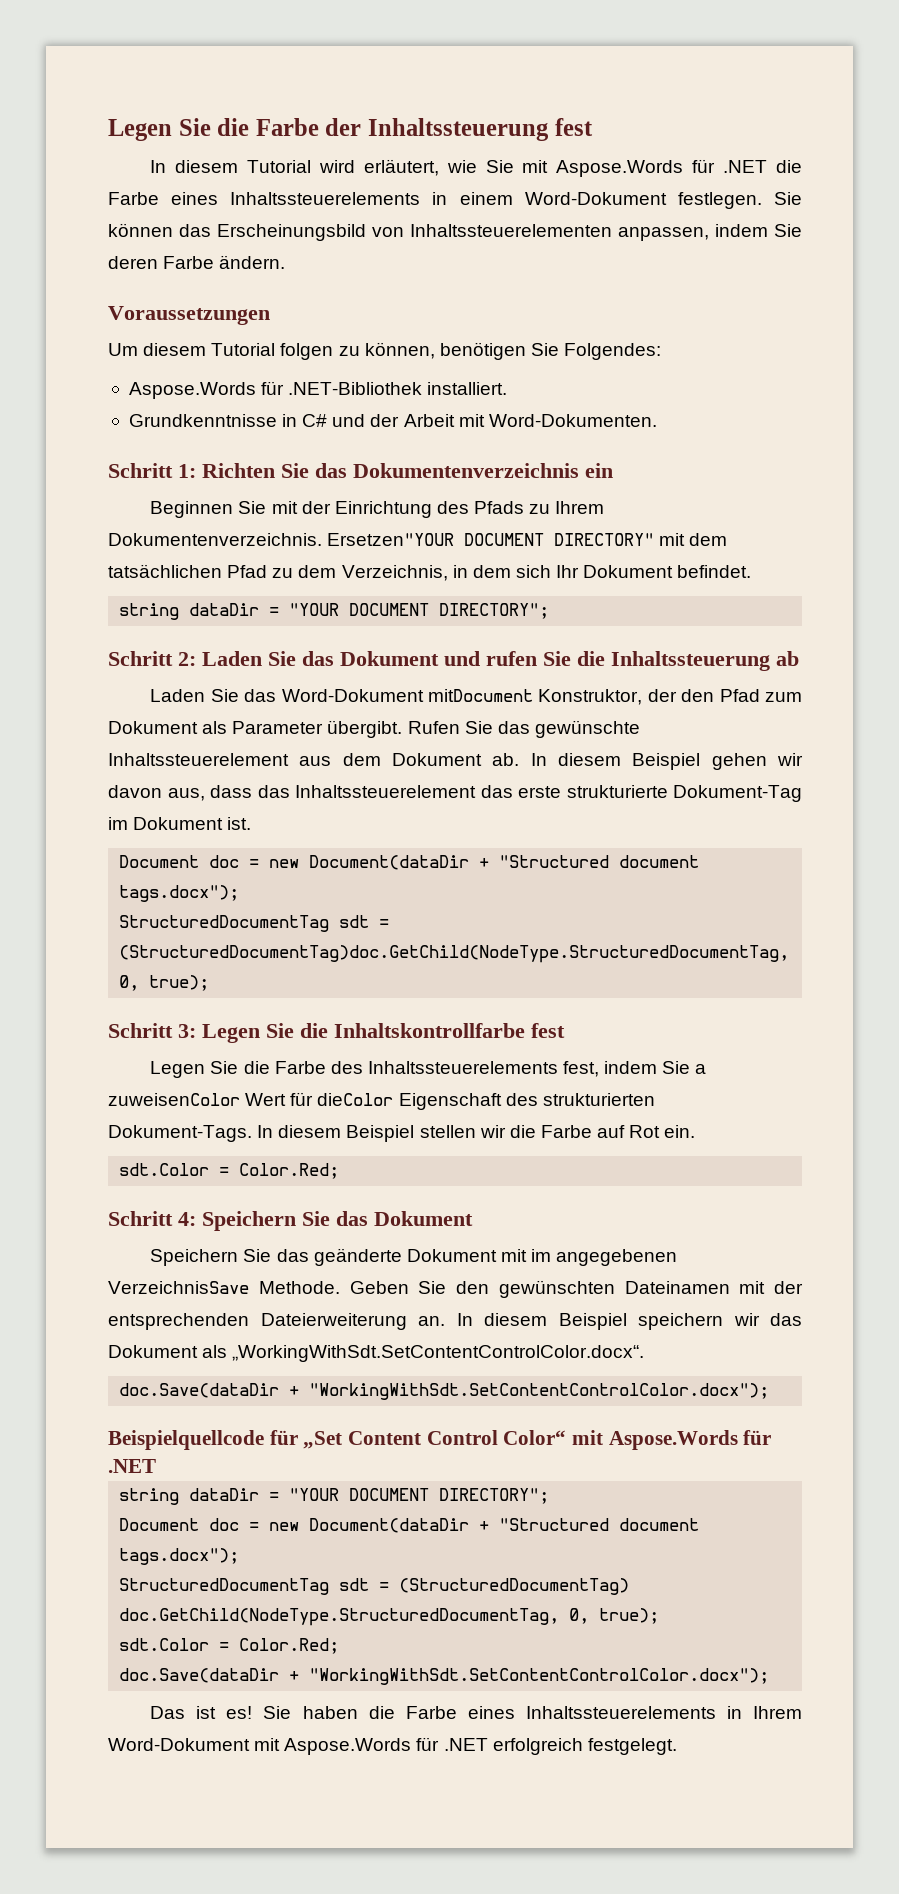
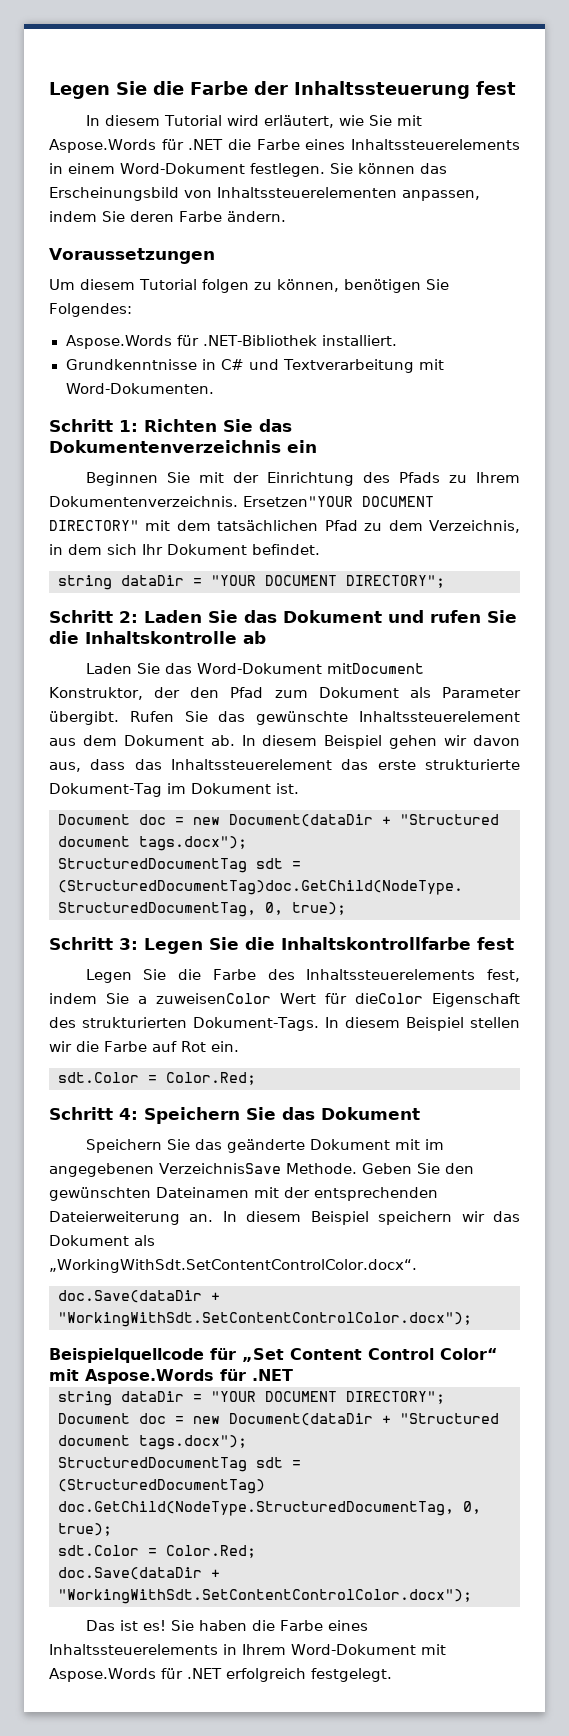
[370,414,455,427] der Arbeit -> [282,359,415,373] Textverarbeitung
[611,651,770,671] Inhaltssteuerung -> [85,631,237,644] Inhaltskontrolle

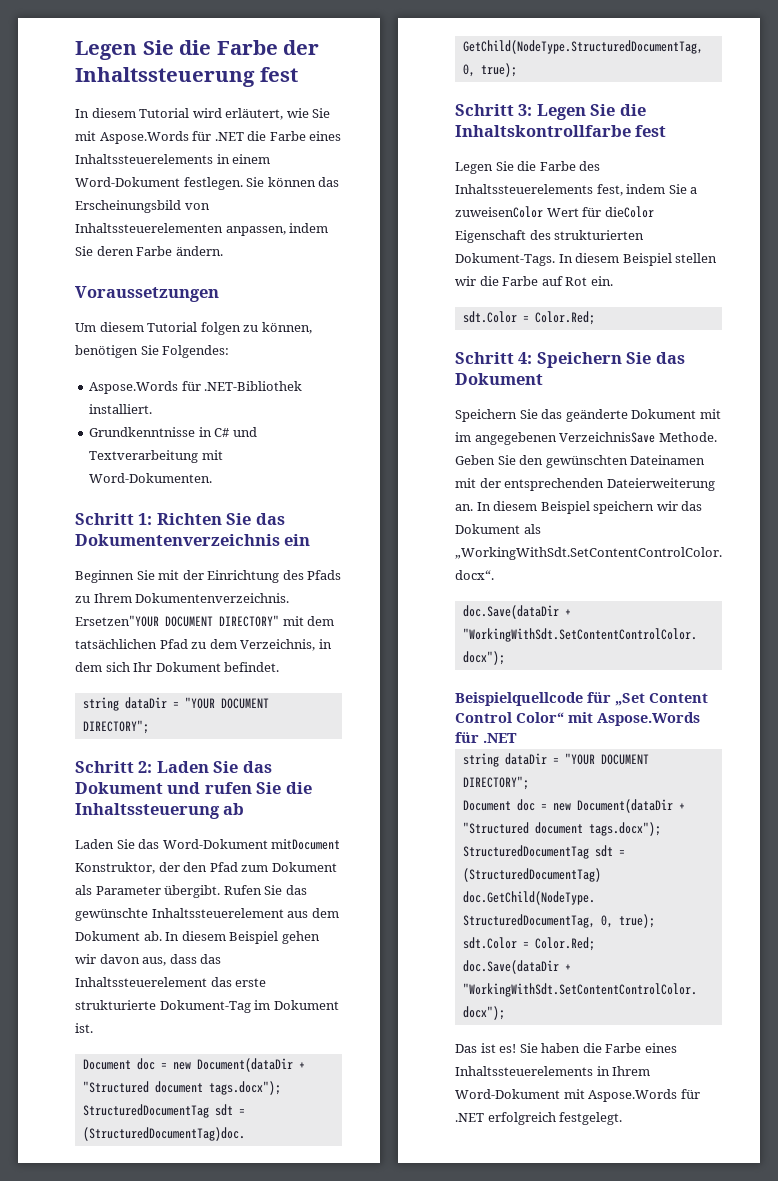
[85,631,237,644] Inhaltskontrolle -> [75,803,220,819] Inhaltssteuerung

